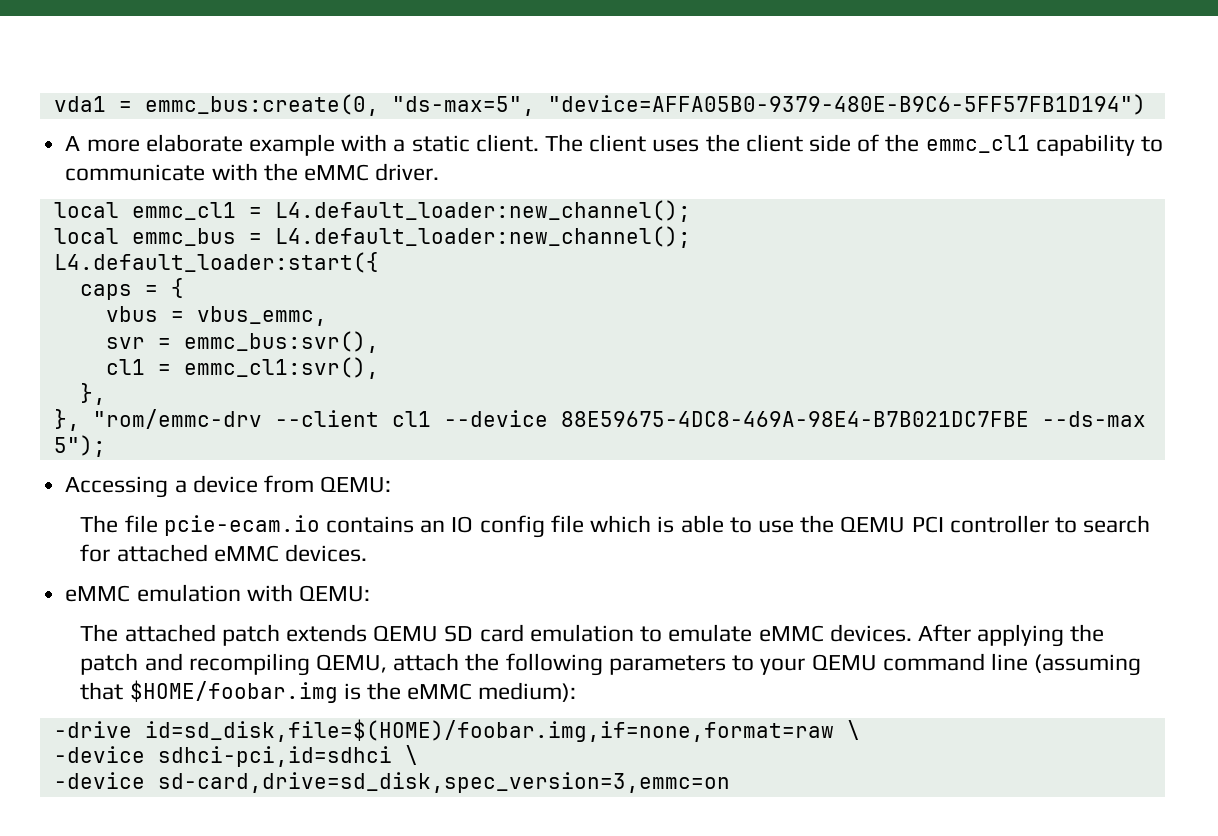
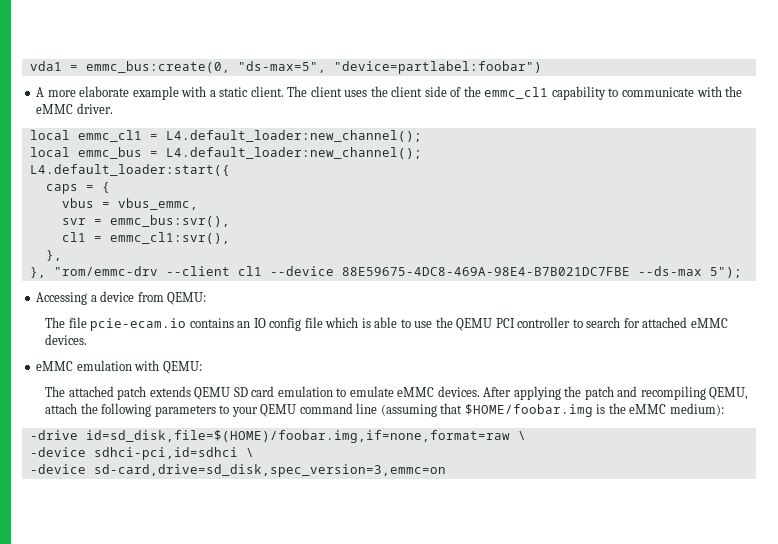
[547,94,1146,115] "device=AFFA05B0-9379-480E-B9C6-5FF57FB1D194") -> [333,61,542,74] "device=partlabel:foobar")

